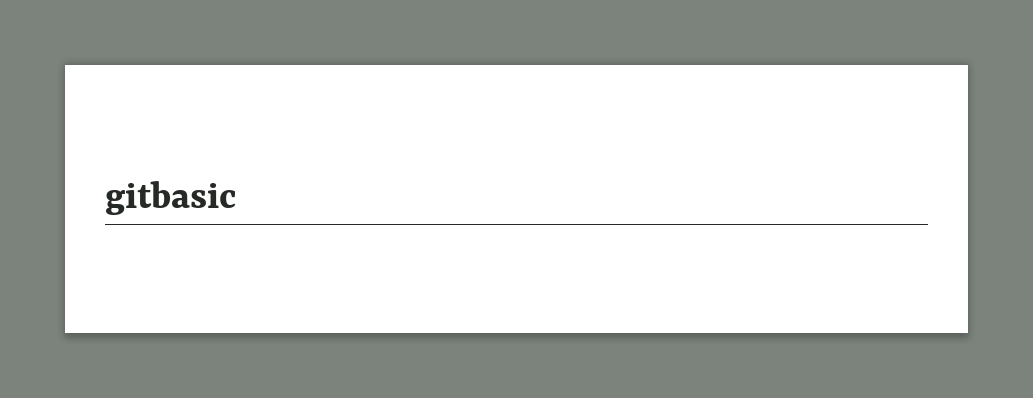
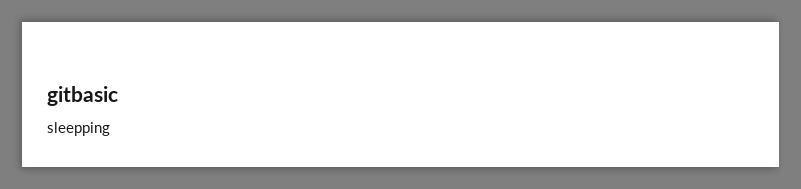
(236, 198) none -> [47,122,110,136] // sleepping

